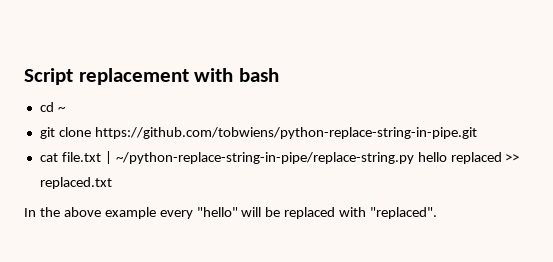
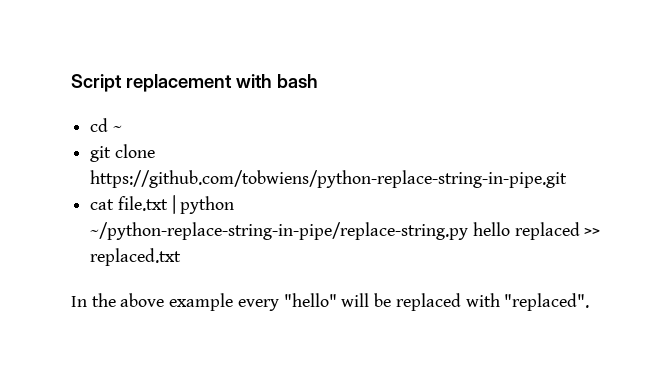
(112, 157) none -> [180,196,235,214] python

